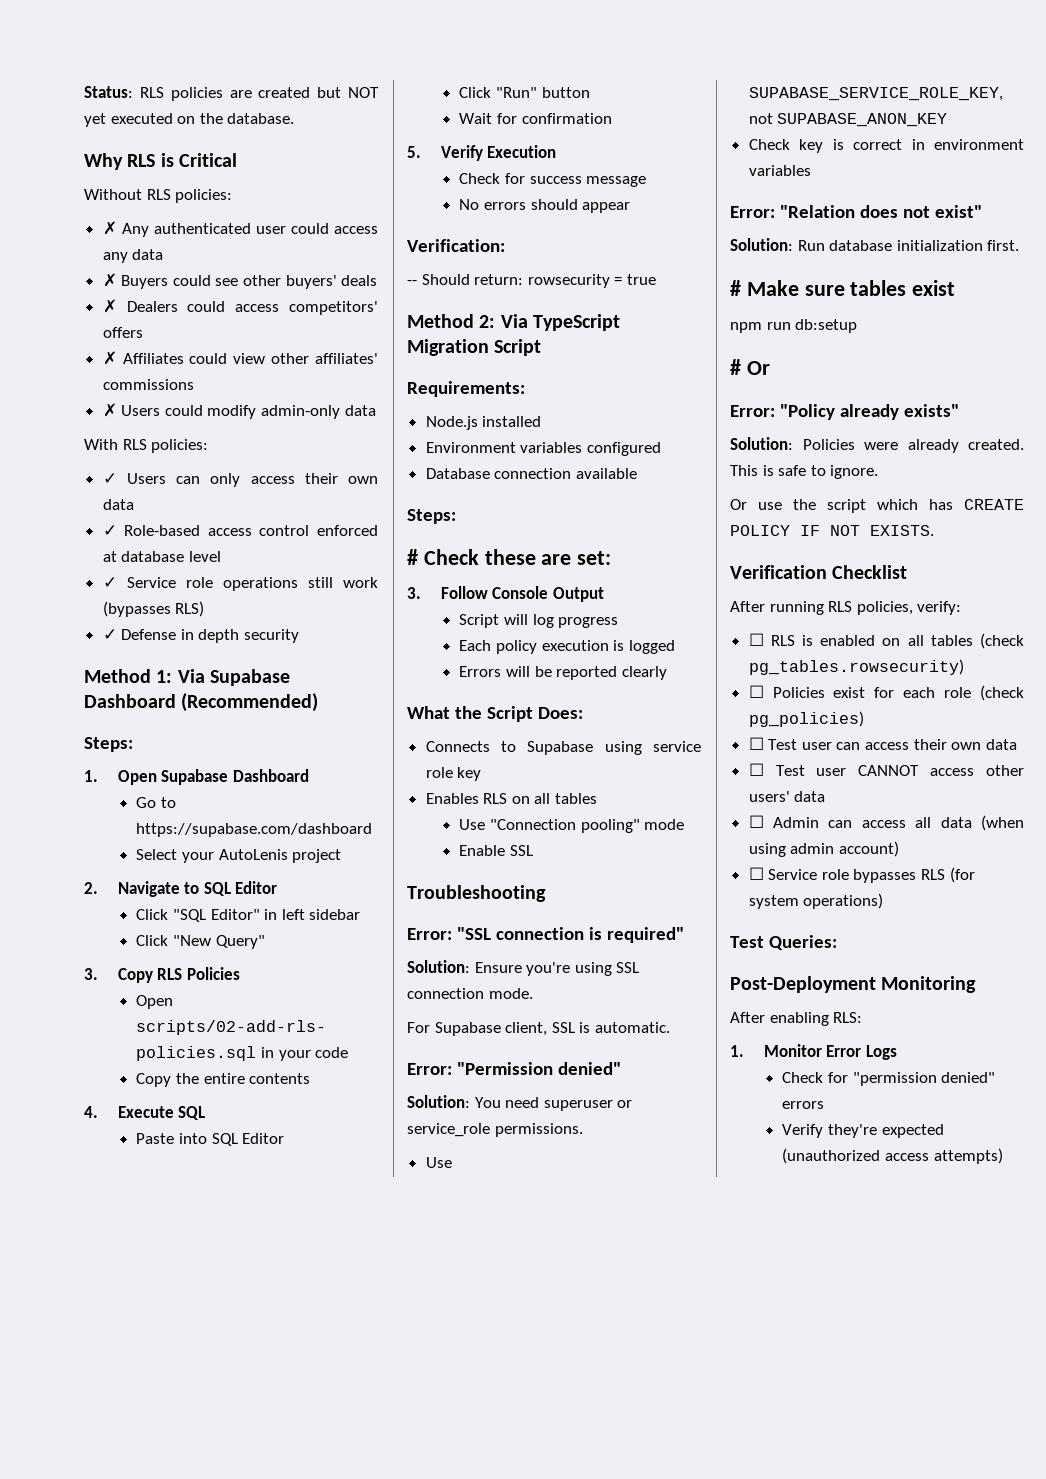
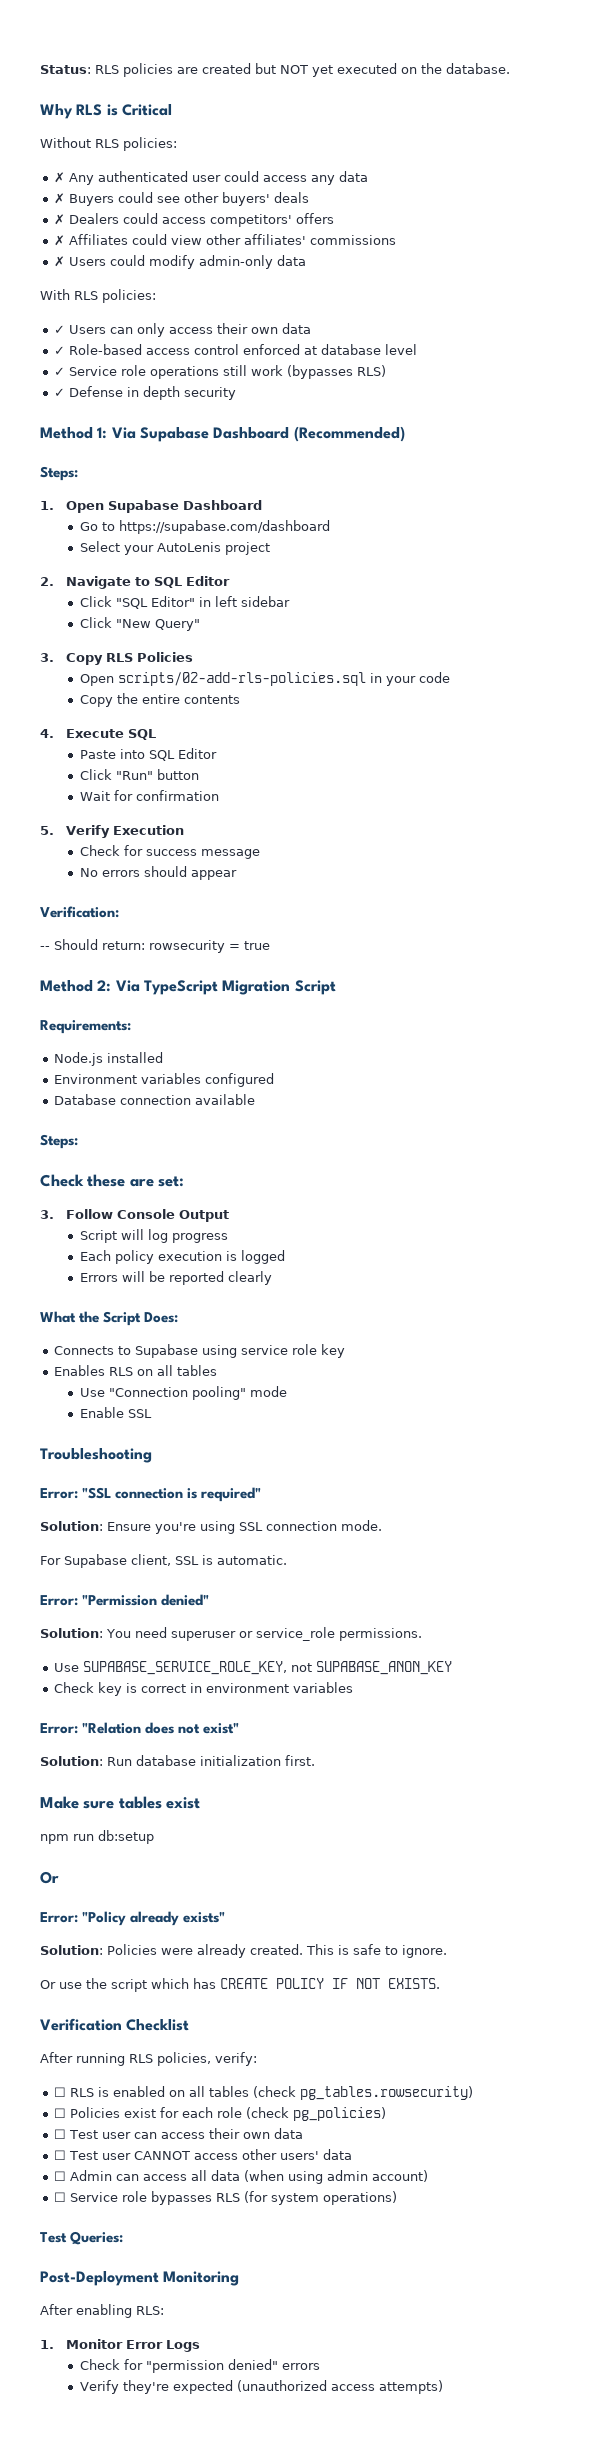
[407,549,418,565] # -> (78, 1141) none
[730,280,741,296] # -> (315, 1760) none
[730,359,741,375] # -> (154, 1837) none

